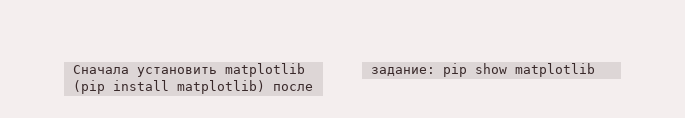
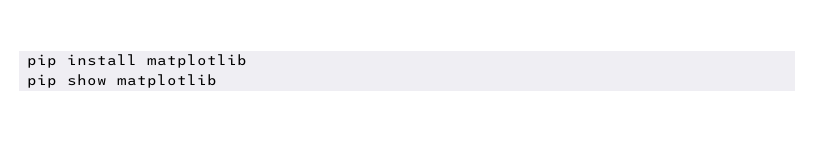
[72,63,305,77] [72,80,313,94] [370,67,435,76] Сначала установить matplotlib (pip install matplotlib) после задание: -> [26,54,247,68] pip install matplotlib //

